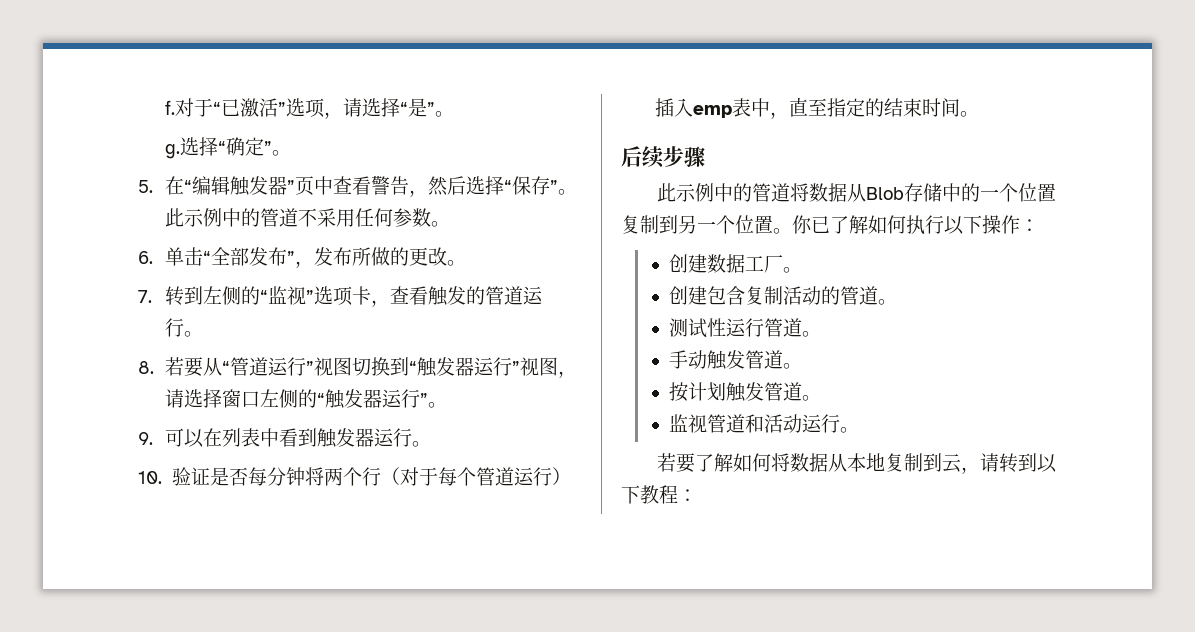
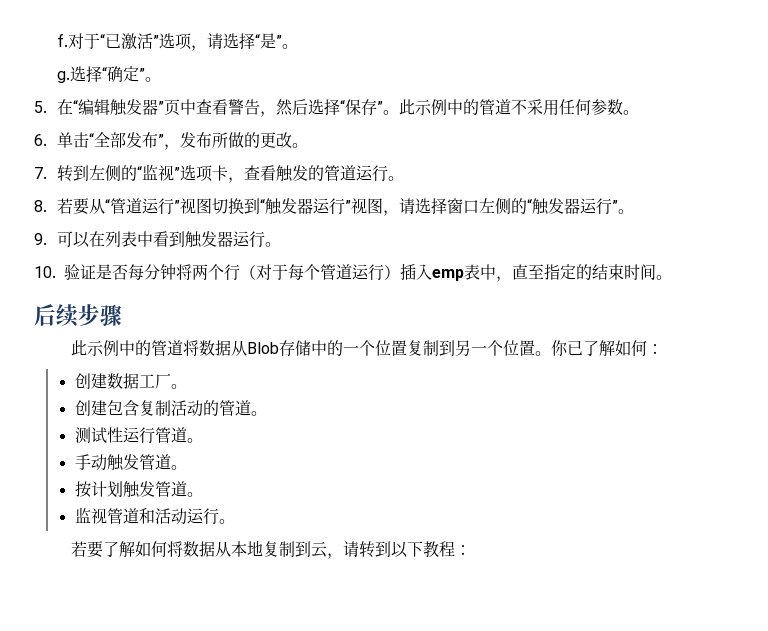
[906,215,1020,235] 执行以下操作 -> (648, 348) none

